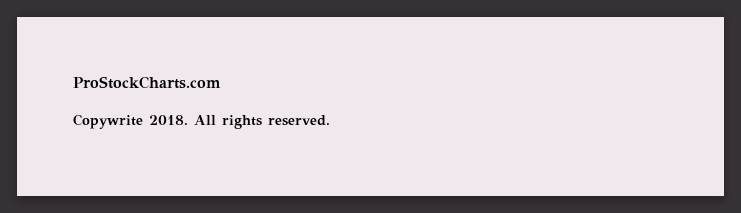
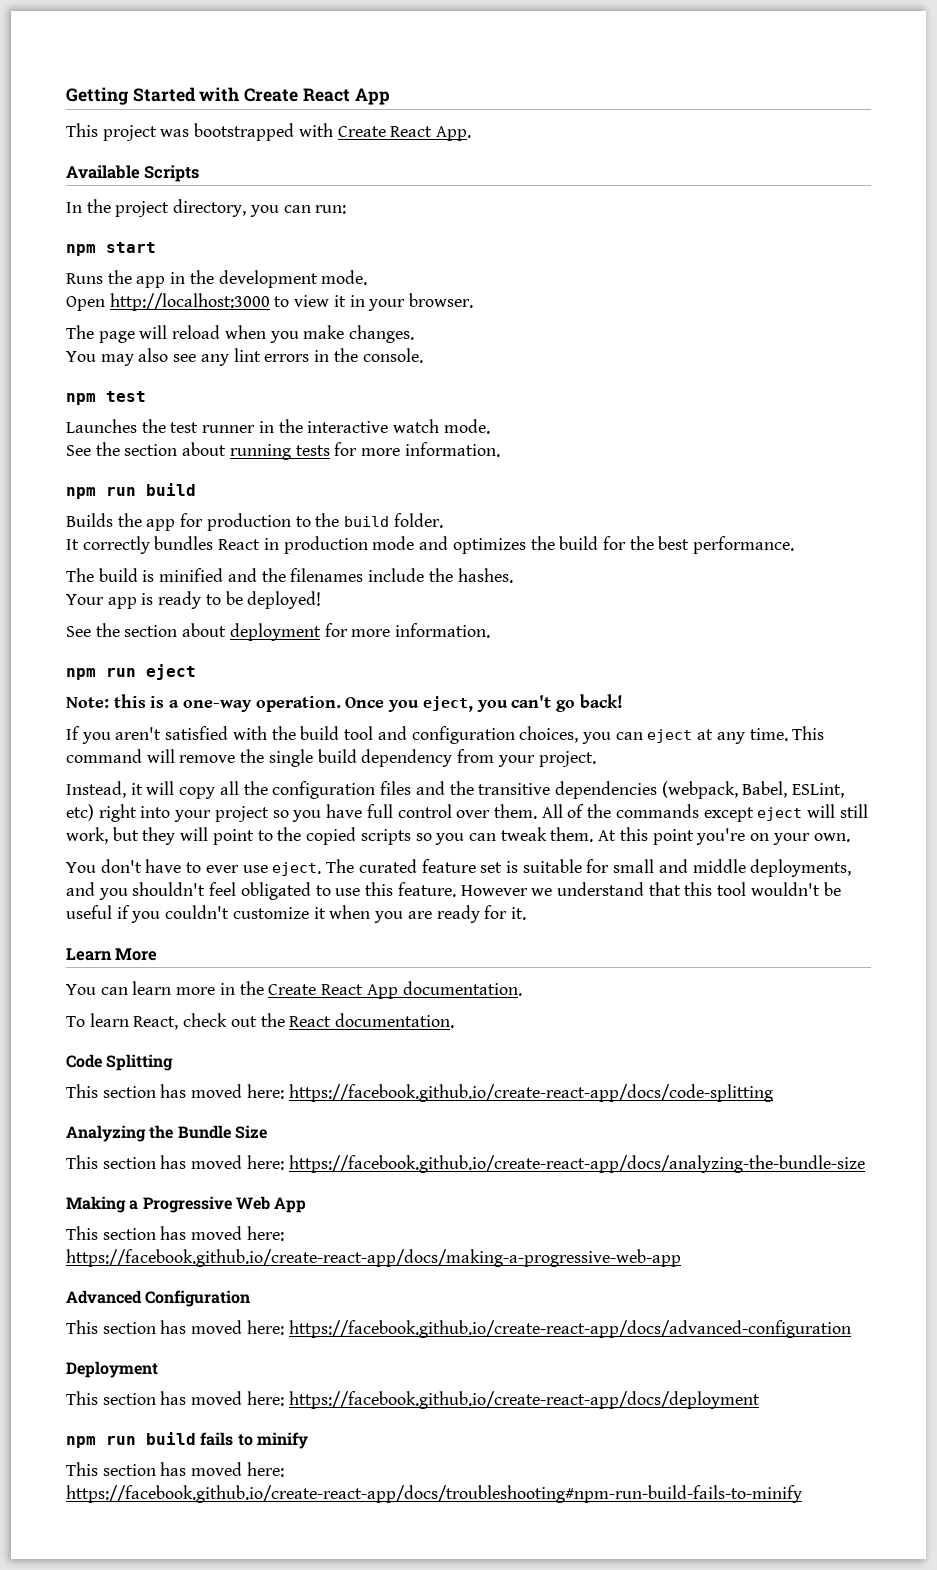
[73,76,221,89] [73,114,330,129] ProStockCharts.com // Copywrite 2018. All rights reserved. -> [66,87,390,105] [66,123,472,141] [66,165,200,182] [66,199,347,217] [66,242,156,256] [66,270,368,288] [66,293,474,311] [66,325,415,343] [66,348,423,366] [66,391,146,405] [66,419,490,434] [66,442,500,460] [66,483,196,499] [66,513,443,531] [66,536,795,554] [66,568,513,583] [66,591,322,609] [66,623,491,641] [66,664,196,680] [66,694,623,712] [66,726,825,744] [66,749,596,767] [66,781,845,799] [66,804,868,822] [66,827,850,845] [66,859,852,877] [66,882,841,900] [66,905,526,923] [66,948,158,961] [66,981,522,999] [66,1013,455,1030] [66,1054,174,1071] [66,1084,773,1102] [66,1125,267,1142] [66,1155,865,1173] [66,1196,307,1213] [66,1226,284,1241] [66,1249,681,1267] [66,1290,251,1307] [66,1320,851,1338] [66,1361,158,1378] [66,1391,760,1409] [66,1432,308,1449] [66,1462,284,1477] [66,1485,802,1503] Getting Started with Create React App // This project was bootstrapped with Create React App. // Available Scripts // In the project directory, you can run: // npm start // Runs the app in the development mode. // Open http://localhost:3000 to view it in your browser. // The page will reload when you make changes. // You may also see any lint errors in the console. // npm test // Launches the test runner in the interactive watch mode. // See the section about running tests for more information. // npm run build // Builds the app for production to the build folder. // It correctly bundles React in production mode and optimizes the build for the best performance. // The build is minified and the filenames include the hashes. // Your app is ready to be deployed! // See the section about deployment for more information. // npm run eject // Note: this is a one-way operation. Once you eject, you can't go back! // If you aren't satisfied with the build tool and configuration choices, you can eject at any time. This command will remove the single build dependency from your project. // Instead, it will copy all the configuration files and the transitive dependencies (webpack, Babel, ESLint, etc) right into your project so you have full control over them. All of the commands except eject will still work, but they will point to the copied scripts so you can tweak them. At this point you're on your own. // You don't have to ever use eject. The curated feature set is suitable for small and middle deployments, and you shouldn't feel obligated to use this feature. However we understand that this tool wouldn't be useful if you couldn't customize it when you are ready for it. // Learn More // You can learn more in the Create React App documentation. // To learn React, check out the React documentation. // Code Splitting // This section has moved here: https://facebook.github.io/create-react-app/docs/code-splitting // Analyzing the Bundle Size // This section has moved here: https://facebook.github.io/create-react-app/docs/analyzing-the-bundle-size // Making a Progressive Web App // This section has moved here: https://facebook.github.io/create-react-app/docs/making-a-progressive-web-app // Advanced Configuration // This section has moved here: https://facebook.github.io/create-react-app/docs/advanced-configuration // Deployment // This section has moved here: https://facebook.github.io/create-react-app/docs/deployment // npm run build fails to minify // This section has moved here: https://facebook.github.io/create-react-app/docs/troubleshooting#npm-run-build-fails-to-minify

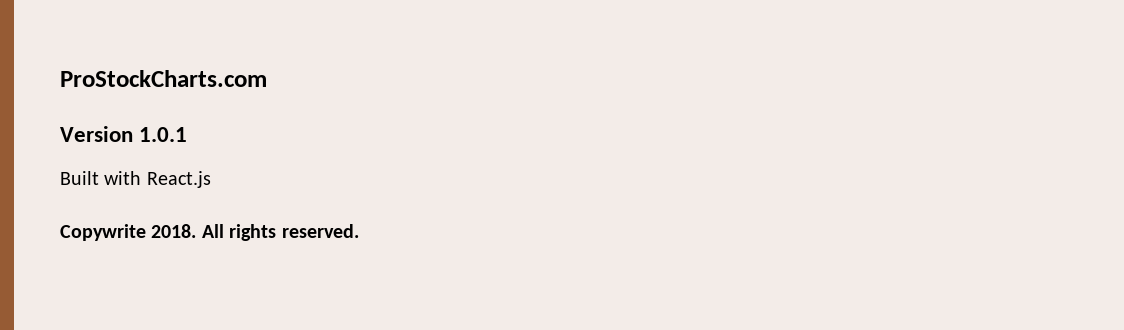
[66,87,390,105] [66,123,472,141] [66,165,200,182] [66,199,347,217] [66,242,156,256] [66,270,368,288] [66,293,474,311] [66,325,415,343] [66,348,423,366] [66,391,146,405] [66,419,490,434] [66,442,500,460] [66,483,196,499] [66,513,443,531] [66,536,795,554] [66,568,513,583] [66,591,322,609] [66,623,491,641] [66,664,196,680] [66,694,623,712] [66,726,825,744] [66,749,596,767] [66,781,845,799] [66,804,868,822] [66,827,850,845] [66,859,852,877] [66,882,841,900] [66,905,526,923] [66,948,158,961] [66,981,522,999] [66,1013,455,1030] [66,1054,174,1071] [66,1084,773,1102] [66,1125,267,1142] [66,1155,865,1173] [66,1196,307,1213] [66,1226,284,1241] [66,1249,681,1267] [66,1290,251,1307] [66,1320,851,1338] [66,1361,158,1378] [66,1391,760,1409] [66,1432,308,1449] [66,1462,284,1477] [66,1485,802,1503] Getting Started with Create React App // This project was bootstrapped with Create React App. // Available Scripts // In the project directory, you can run: // npm start // Runs the app in the development mode. // Open http://localhost:3000 to view it in your browser. // The page will reload when you make changes. // You may also see any lint errors in the console. // npm test // Launches the test runner in the interactive watch mode. // See the section about running tests for more information. // npm run build // Builds the app for production to the build folder. // It correctly bundles React in production mode and optimizes the build for the best performance. // The build is minified and the filenames include the hashes. // Your app is ready to be deployed! // See the section about deployment for more information. // npm run eject // Note: this is a one-way operation. Once you eject, you can't go back! // If you aren't satisfied with the build tool and configuration choices, you can eject at any time. This command will remove the single build dependency from your project. // Instead, it will copy all the configuration files and the transitive dependencies (webpack, Babel, ESLint, etc) right into your project so you have full control over them. All of the commands except eject will still work, but they will point to the copied scripts so you can tweak them. At this point you're on your own. // You don't have to ever use eject. The curated feature set is suitable for small and middle deployments, and you shouldn't feel obligated to use this feature. However we understand that this tool wouldn't be useful if you couldn't customize it when you are ready for it. // Learn More // You can learn more in the Create React App documentation. // To learn React, check out the React documentation. // Code Splitting // This section has moved here: https://facebook.github.io/create-react-app/docs/code-splitting // Analyzing the Bundle Size // This section has moved here: https://facebook.github.io/create-react-app/docs/analyzing-the-bundle-size // Making a Progressive Web App // This section has moved here: https://facebook.github.io/create-react-app/docs/making-a-progressive-web-app // Advanced Configuration // This section has moved here: https://facebook.github.io/create-react-app/docs/advanced-configuration // Deployment // This section has moved here: https://facebook.github.io/create-react-app/docs/deployment // npm run build fails to minify // This section has moved here: https://facebook.github.io/create-react-app/docs/troubleshooting#npm-run-build-fails-to-minify -> [60,70,267,87] [60,126,188,142] [60,171,211,188] [60,224,359,241] ProStockCharts.com // Version 1.0.1 // Built with React.js // Copywrite 2018. All rights reserved.

